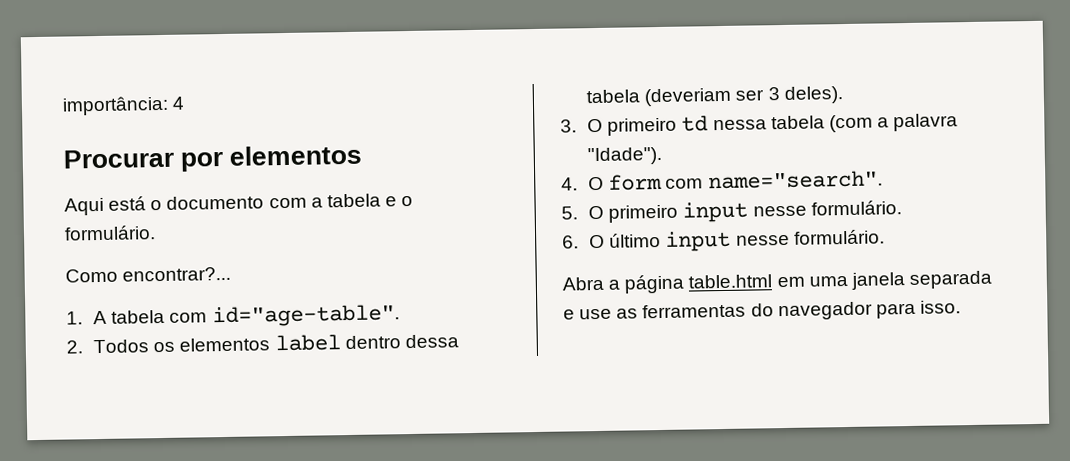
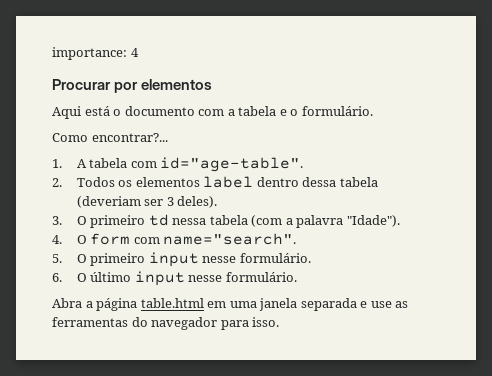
[62,95,169,116] importância: -> [52,47,127,60] importance:

